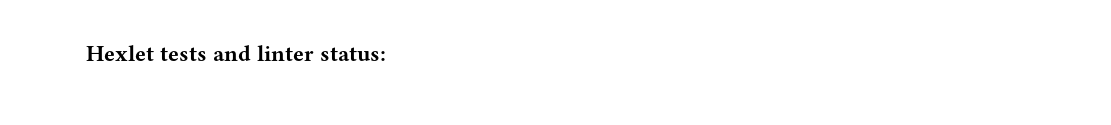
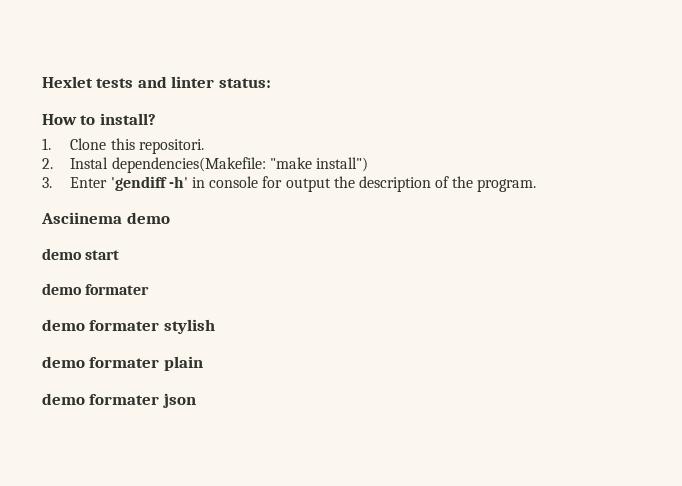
(387, 54) none -> [42,113,156,125] [42,138,204,154] [42,157,369,173] [42,176,537,192] [41,212,170,224] [42,248,120,260] [42,283,150,295] [42,319,215,334] [42,356,203,371] [42,393,196,408] // How to install? // 1. Clone this repositori. // 2. Instal dependencies(Makefile: "make install") // 3. Enter 'gendiff -h' in console for output the description of the program. // Asciinema demo // demo start // demo formater // demo formater stylish // demo formater plain // demo formater json

